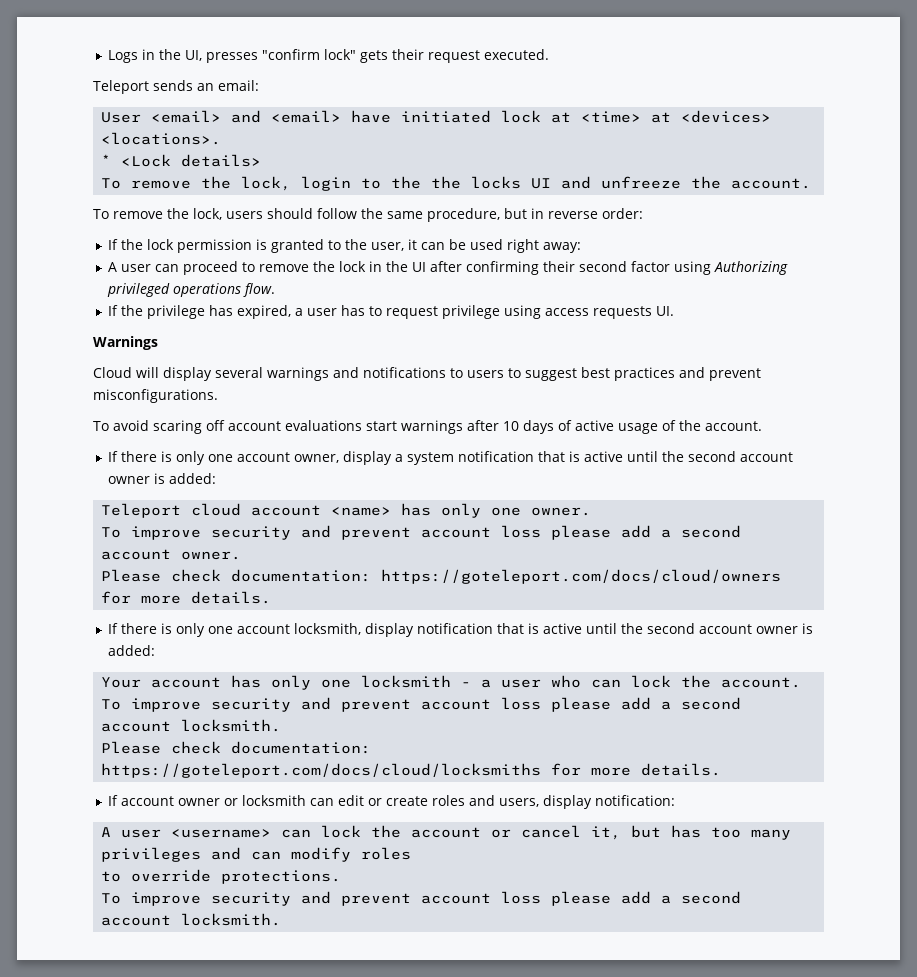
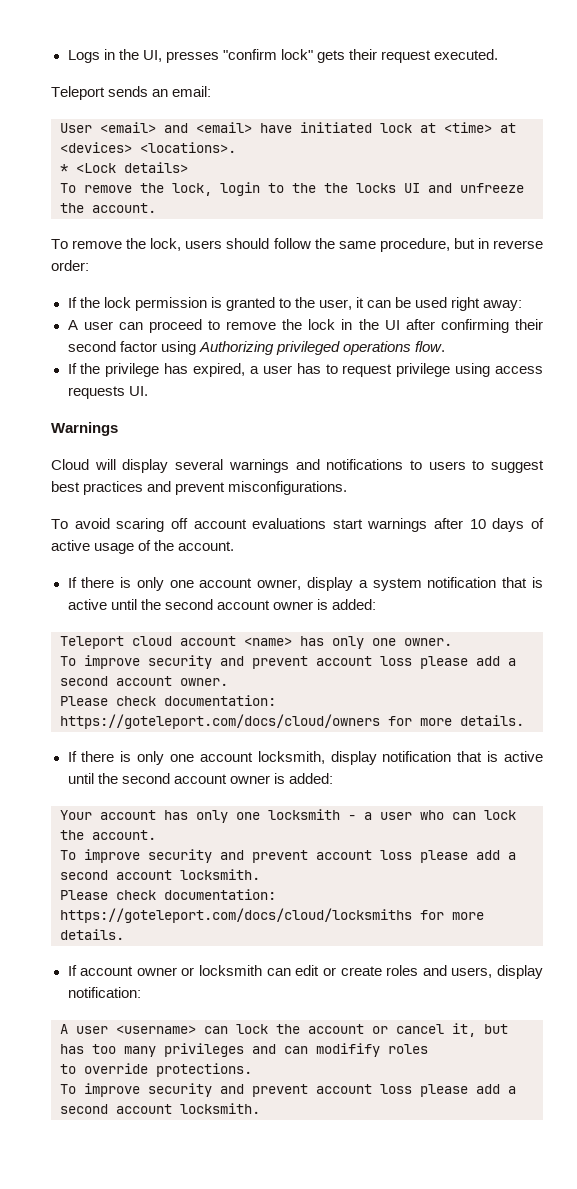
[291,847,352,862] modify -> [316,1043,380,1057] modifify

